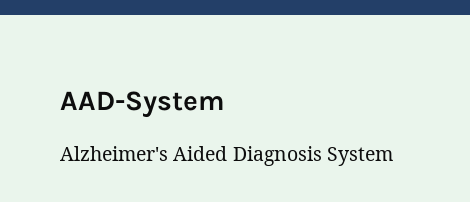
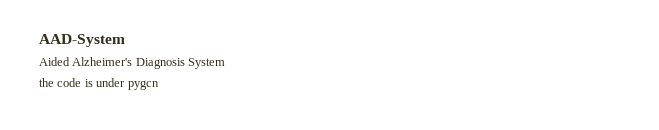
[60,146,228,161] Alzheimer's Aided -> [39,57,133,66] Aided Alzheimer's
(393, 156) none -> [39,78,159,90] // the code is under pygcn

